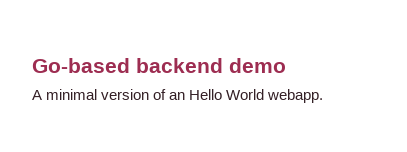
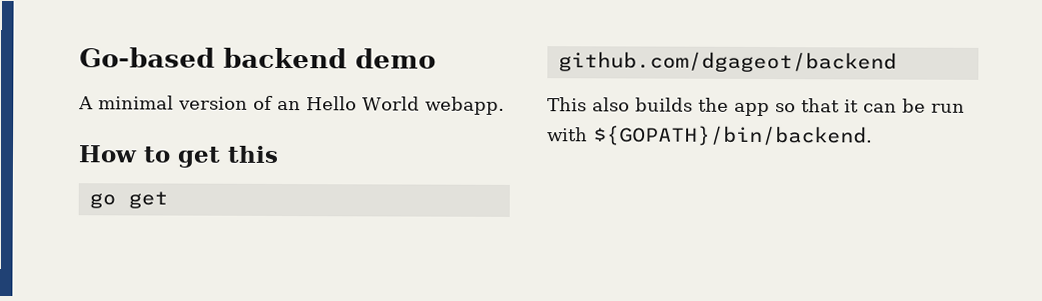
(324, 96) none -> [78,145,279,168] [88,191,168,209] [557,51,897,73] [547,97,965,117] [547,125,873,147] // How to get this // go get github.com/dgageot/backend // This also builds the app so that it can be run with ${GOPATH}/bin/backend.

